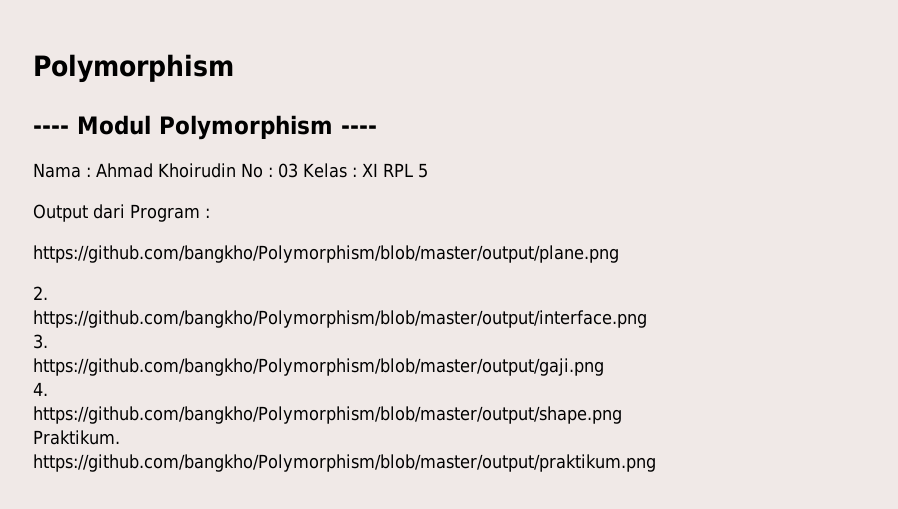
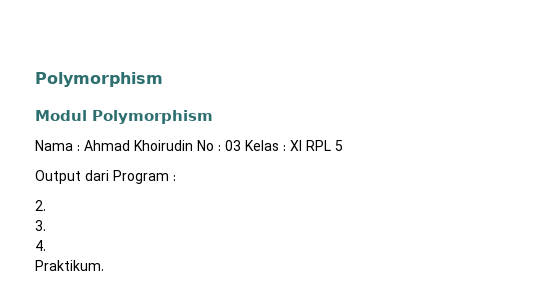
[33,54,234,83] [33,125,69,134] Polymorphism // ---- -> [35,72,163,87] Polymorphism //
[341,125,377,134] ---- -> (213, 117) none
[33,245,619,263] // https://github.com/bangkho/Polymorphism/blob/master/output/plane.png -> (176, 178) none
[33,310,647,328] // https://github.com/bangkho/Polymorphism/blob/master/output/interface.png -> (46, 205) none
[33,358,604,376] // https://github.com/bangkho/Polymorphism/blob/master/output/gaji.png -> (46, 225) none
[33,406,622,424] // https://github.com/bangkho/Polymorphism/blob/master/output/shape.png -> (46, 245) none
[33,454,656,472] // https://github.com/bangkho/Polymorphism/blob/master/output/praktikum.png -> (104, 265) none

